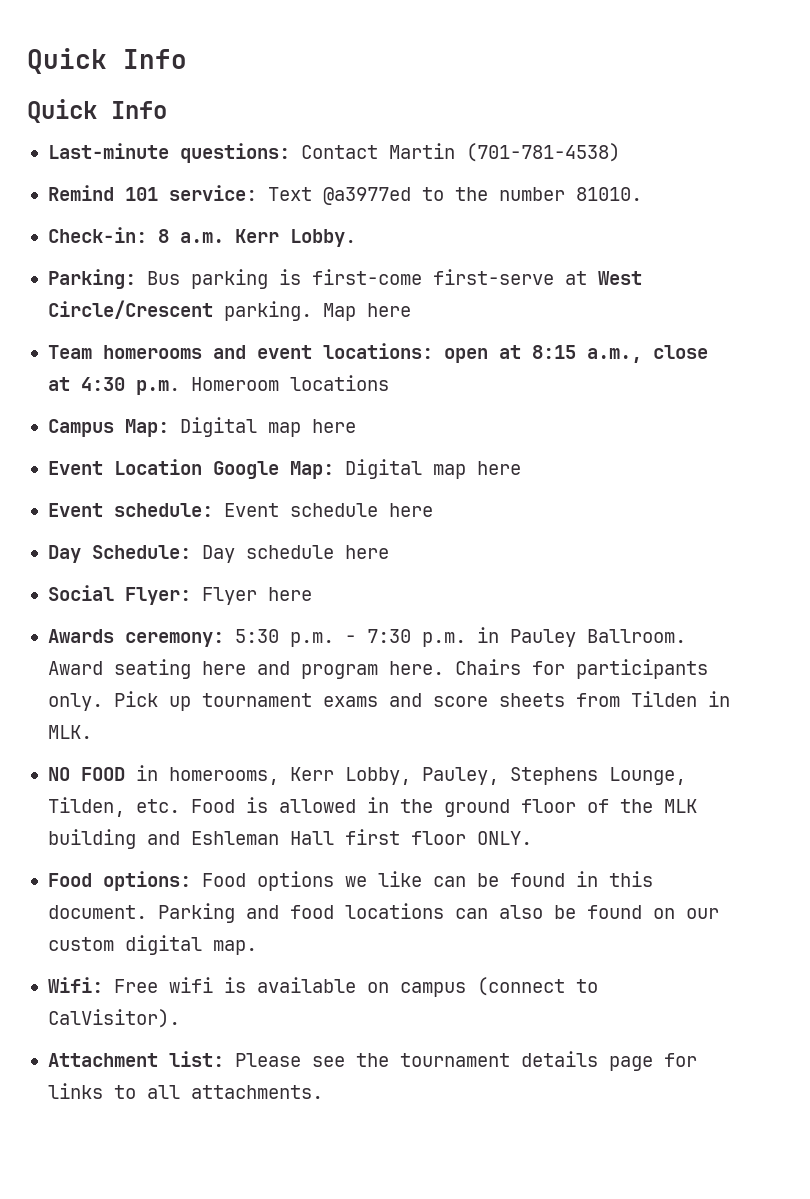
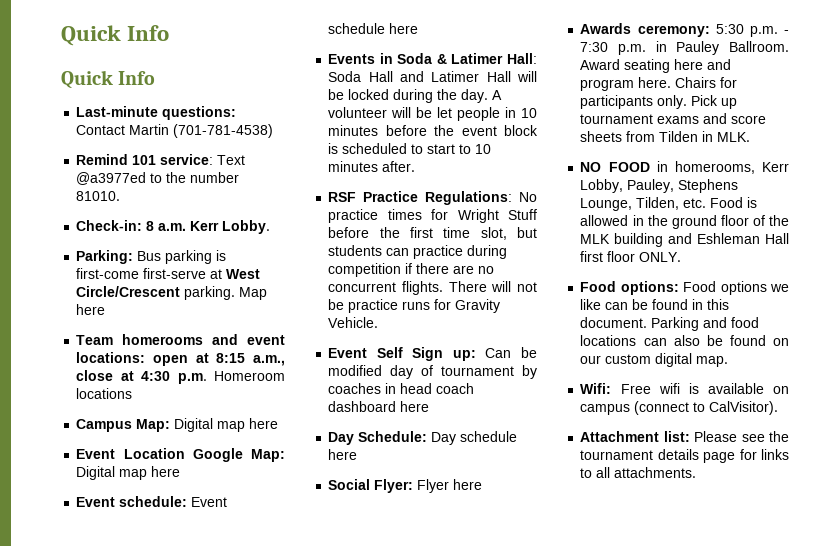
(433, 510) none -> [328,53,537,64] [328,71,537,82] [328,89,503,103] [328,107,537,121] [328,125,538,136] [328,143,492,154] [328,161,416,172] [328,191,537,205] [328,209,537,223] [328,227,537,240] [328,245,508,259] [328,263,495,277] [328,281,537,295] [328,299,501,313] [328,317,379,328] [328,347,537,361] [328,365,537,379] [328,383,475,394] [328,401,430,412] // Events in Soda & Latimer Hall: Soda Hall and Latimer Hall will be locked during the day. A volunteer will be let people in 10 minutes before the event block is scheduled to start to 10 minutes after. // RSF Practice Regulations: No practice times for Wright Stuff before the first time slot, but students can practice during competition if there are no concurrent flights. There will not be practice runs for Gravity Vehicle. // Event Self Sign up: Can be modified day of tournament by coaches in head coach dashboard here

